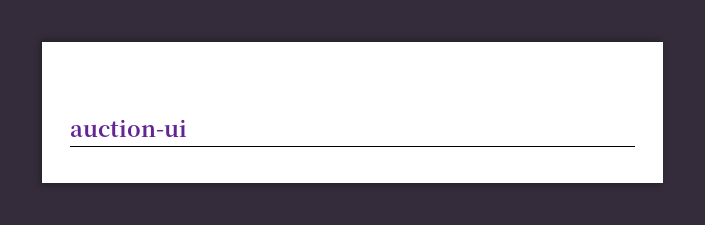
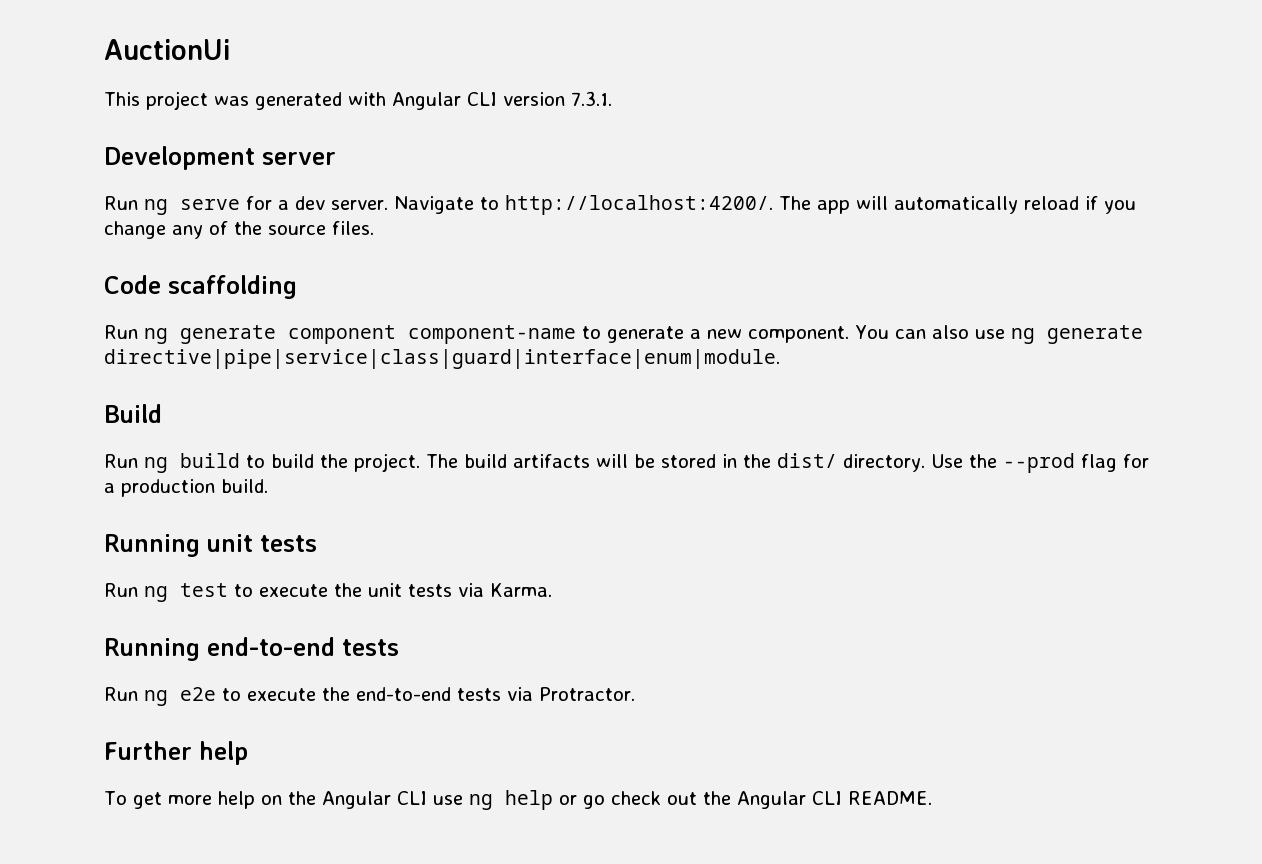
[70,119,187,137] auction-ui -> [104,39,230,60] [104,91,612,110] [104,146,336,170] [104,195,1136,215] [104,221,374,239] [104,275,297,299] [104,325,1143,344] [104,349,780,369] [104,404,162,423] [104,453,1149,473] [104,479,268,497] [104,534,317,557] [104,583,552,602] [104,637,399,661] [104,687,635,706] [104,741,248,765] [104,790,932,810] AuctionUi // This project was generated with Angular CLI version 7.3.1. // Development server // Run ng serve for a dev server. Navigate to http://localhost:4200/. The app will automatically reload if you change any of the source files. // Code scaffolding // Run ng generate component component-name to generate a new component. You can also use ng generate directive|pipe|service|class|guard|interface|enum|module. // Build // Run ng build to build the project. The build artifacts will be stored in the dist/ directory. Use the --prod flag for a production build. // Running unit tests // Run ng test to execute the unit tests via Karma. // Running end-to-end tests // Run ng e2e to execute the end-to-end tests via Protractor. // Further help // To get more help on the Angular CLI use ng help or go check out the Angular CLI README.

